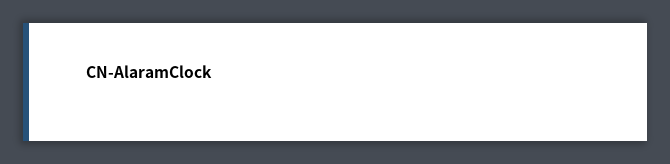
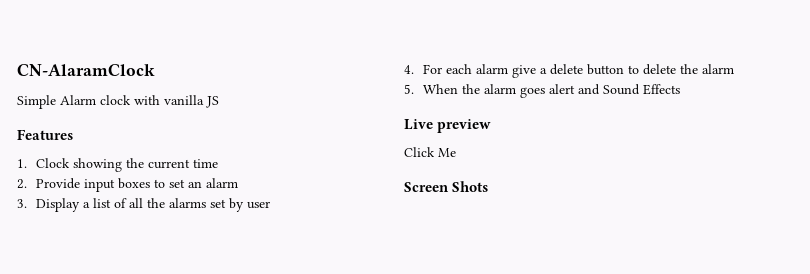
(212, 71) none -> [17,95,219,109] [17,129,73,140] [17,158,218,172] [17,178,238,192] [17,198,270,212] [404,64,734,78] [404,84,680,98] [404,119,492,133] [404,147,456,157] [404,181,489,192] // Simple Alarm clock with vanilla JS // Features // 1. Clock showing the current time // 2. Provide input boxes to set an alarm // 3. Display a list of all the alarms set by user // 4. For each alarm give a delete button to delete the alarm // 5. When the alarm goes alert and Sound Effects // Live preview // Click Me // Screen Shots

